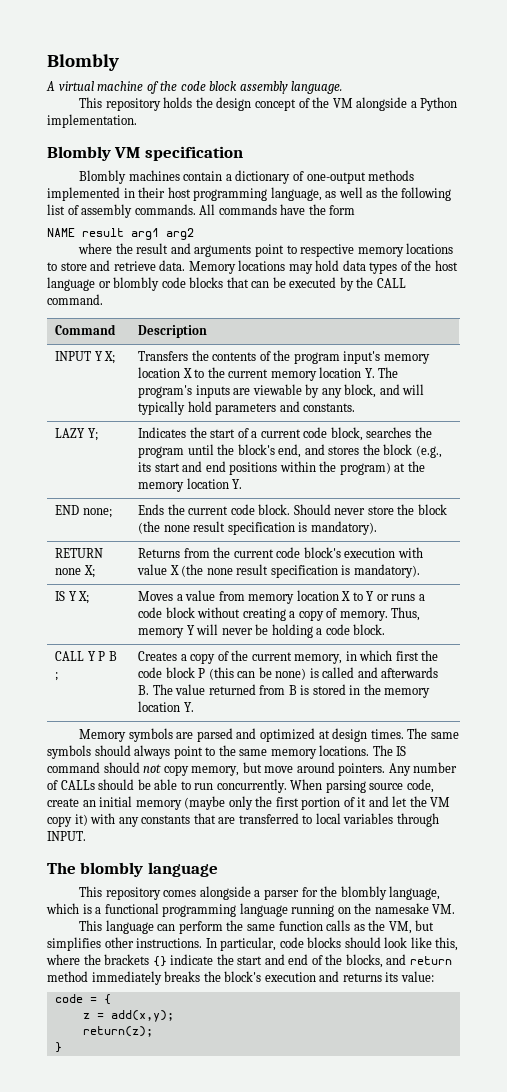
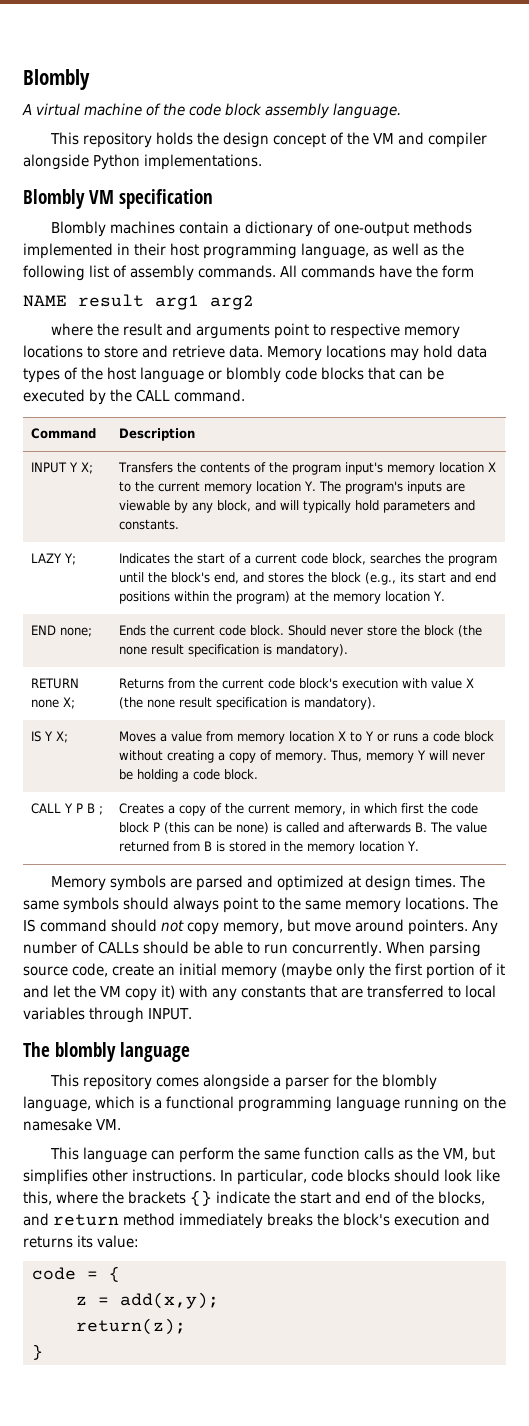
[356,97,458,111] [47,114,137,128] alongside a Python implementation. -> [398,132,488,148] [23,154,262,170] and compiler alongside Python implementations.

